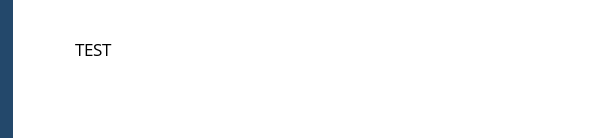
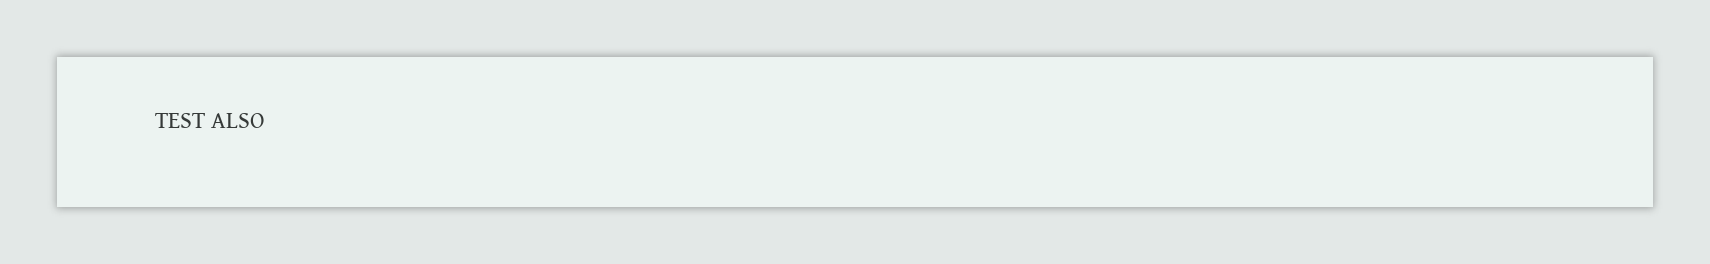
(112, 50) none -> [211,113,266,128] ALSO

